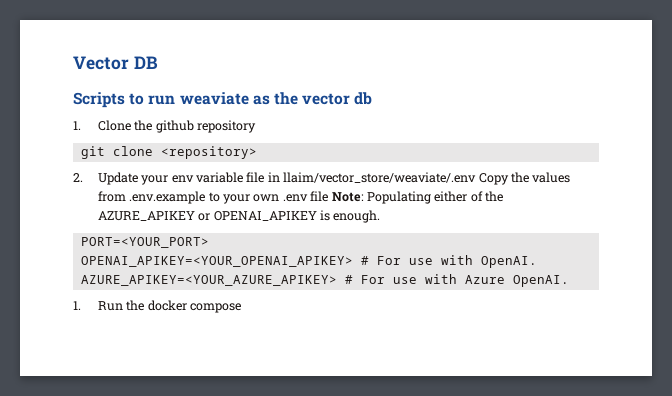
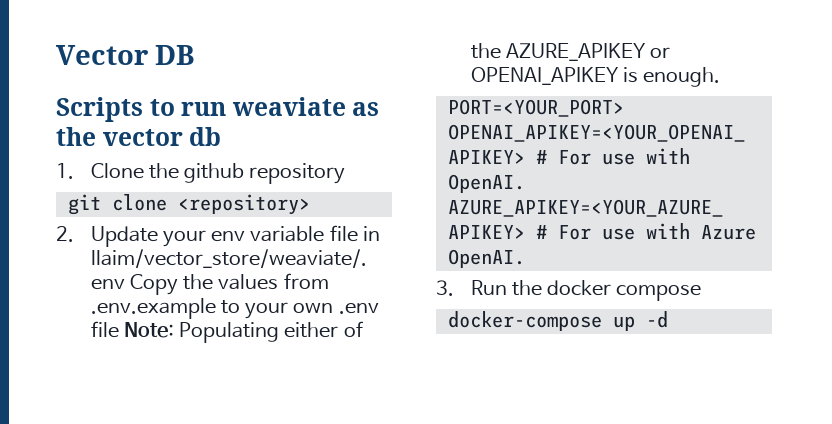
[73,301,81,310] 1. -> [436,280,454,296] 3.
(242, 308) none -> [447,311,668,331] // docker-compose up -d

